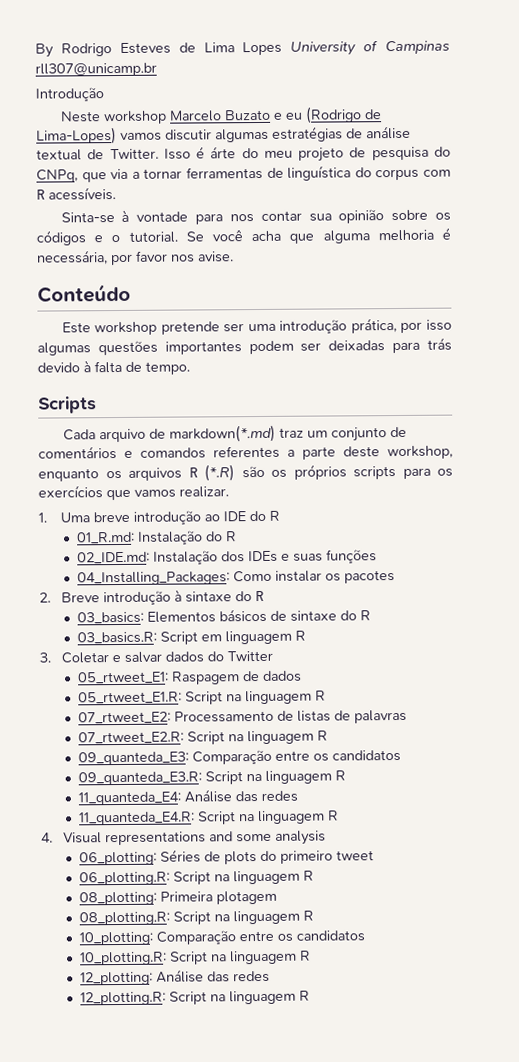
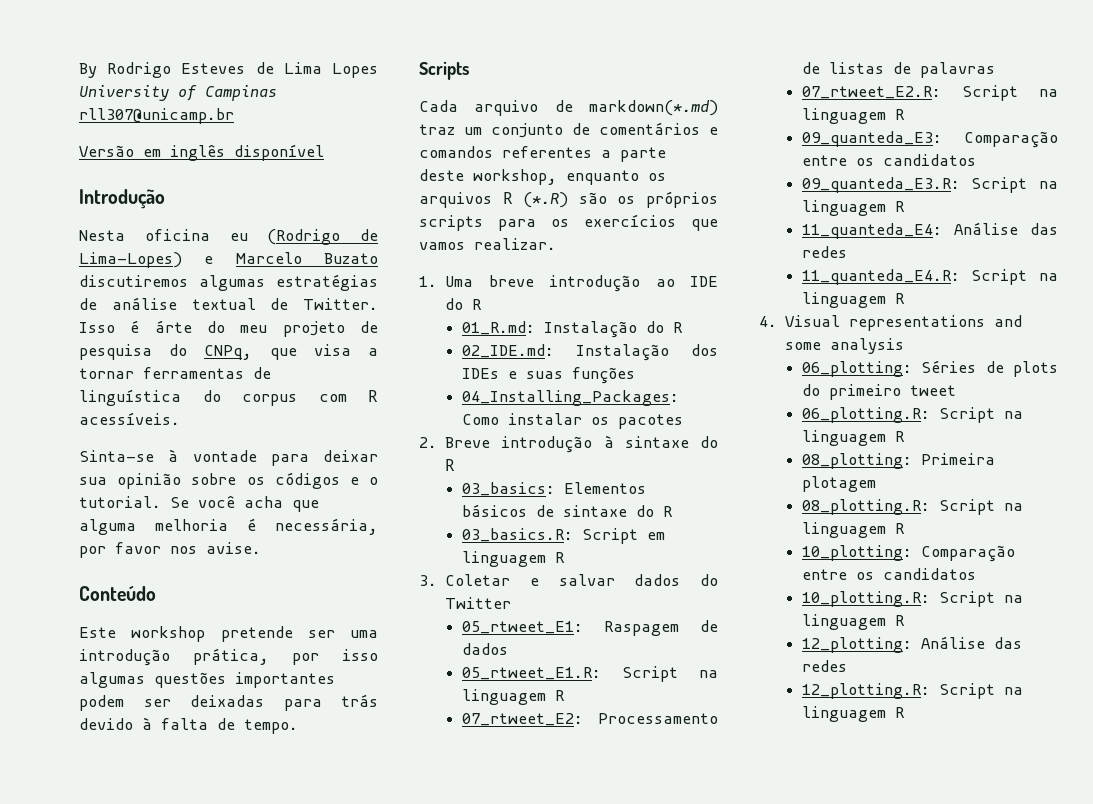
[35,87,104,102] [59,106,382,125] [36,127,212,145] Introdução // Neste workshop Marcelo Buzato e eu (Rodrigo de Lima-Lopes) vamos discutir -> [79,144,324,161] [79,189,165,209] [79,229,378,245] [79,252,378,268] [79,275,188,287] Versão em inglês disponível // Introdução // Nesta oficina eu (Rodrigo de Lima-Lopes) e Marcelo Buzato discutiremos
[110,168,129,180] via -> [313,344,351,356] visa
[229,210,302,223] nos contar -> [323,450,378,462] deixar

